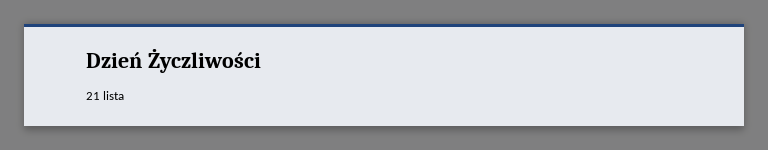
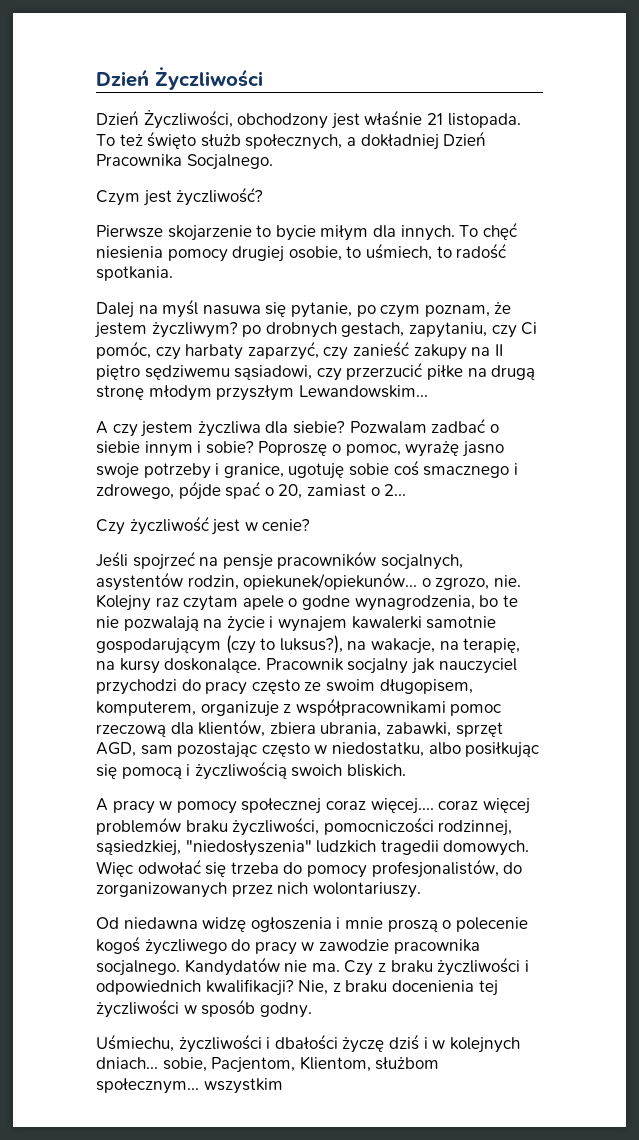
[86,91,125,100] 21 lista -> [96,110,521,129] [96,131,487,150] [96,154,273,170] [96,187,264,206] [96,222,517,241] [96,243,507,262] [96,266,173,281] [96,299,512,318] [94,322,538,338] [96,341,503,360] [96,362,536,381] [96,385,428,401] [96,418,499,437] [96,441,504,457] [96,460,518,479] [96,481,407,500] [96,516,311,535] [96,551,463,570] [96,572,521,591] [96,594,518,611] [96,616,497,632] [96,635,521,654] [96,658,517,674] [96,679,473,695] [96,698,502,717] [96,719,503,737] [96,742,540,758] [96,761,406,780] [96,798,530,814] [96,817,513,836] [96,840,530,856] [96,859,523,878] [96,882,421,898] [96,917,528,932] [96,936,480,955] [96,957,529,976] [96,979,498,996] [96,999,312,1018] [96,1034,520,1053] [96,1056,440,1073] [96,1078,283,1094] Dzień Życzliwości, obchodzony jest właśnie 21 listopada. To też święto służb społecznych, a dokładniej Dzień Pracownika Socjalnego. // Czym jest życzliwość? // Pierwsze skojarzenie to bycie miłym dla innych. To chęć niesienia pomocy drugiej osobie, to uśmiech, to radość spotkania. // Dalej na myśl nasuwa się pytanie, po czym poznam, że jestem życzliwym? po drobnych gestach, zapytaniu, czy Ci pomóc, czy harbaty zaparzyć, czy zanieść zakupy na II piętro sędziwemu sąsiadowi, czy przerzucić piłke na drugą stronę młodym przyszłym Lewandowskim... // A czy jestem życzliwa dla siebie? Pozwalam zadbać o siebie innym i sobie? Poproszę o pomoc, wyrażę jasno swoje potrzeby i granice, ugotuję sobie coś smacznego i zdrowego, pójde spać o 20, zamiast o 2... // Czy życzliwość jest w cenie? // Jeśli spojrzeć na pensje pracowników socjalnych, asystentów rodzin, opiekunek/opiekunów... o zgrozo, nie. Kolejny raz czytam apele o godne wynagrodzenia, bo te nie pozwalają na życie i wynajem kawalerki samotnie gospodarującym (czy to luksus?), na wakacje, na terapię, na kursy doskonalące. Pracownik socjalny jak nauczyciel przychodzi do pracy często ze swoim długopisem, komputerem, organizuje z współpracownikami pomoc rzeczową dla klientów, zbiera ubrania, zabawki, sprzęt AGD, sam pozostając często w niedostatku, albo posiłkując się pomocą i życzliwością swoich bliskich. // A pracy w pomocy społecznej coraz więcej.... coraz więcej problemów braku życzliwości, pomocniczości rodzinnej, sąsiedzkiej, "niedosłyszenia" ludzkich tragedii domowych. Więc odwołać się trzeba do pomocy profesjonalistów, do zorganizowanych przez nich wolontariuszy. // Od niedawna widzę ogłoszenia i mnie proszą o polecenie kogoś życzliwego do pracy w zawodzie pracownika socjalnego. Kandydatów nie ma. Czy z braku życzliwości i odpowiednich kwalifikacji? Nie, z braku docenienia tej życzliwości w sposób godny. // Uśmiechu, życzliwości i dbałości życzę dziś i w kolejnych dniach... sobie, Pacjentom, Klientom, służbom społecznym... wszystkim

